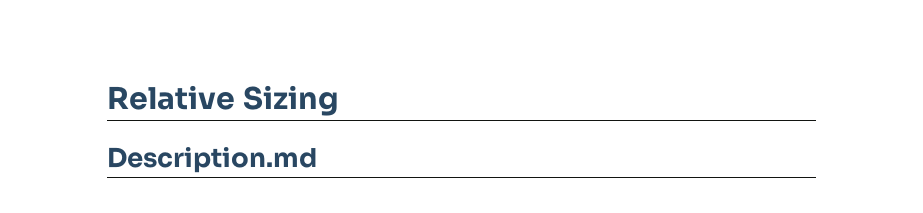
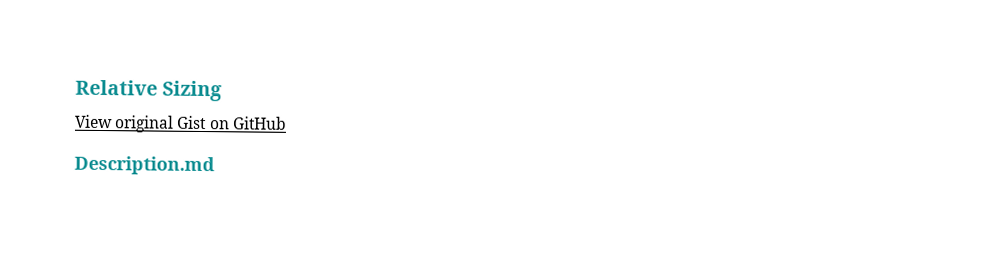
(340, 100) none -> [75,114,287,133] // View original Gist on GitHub

